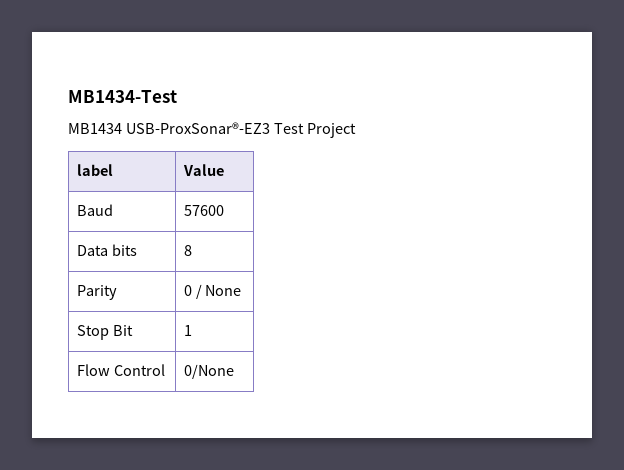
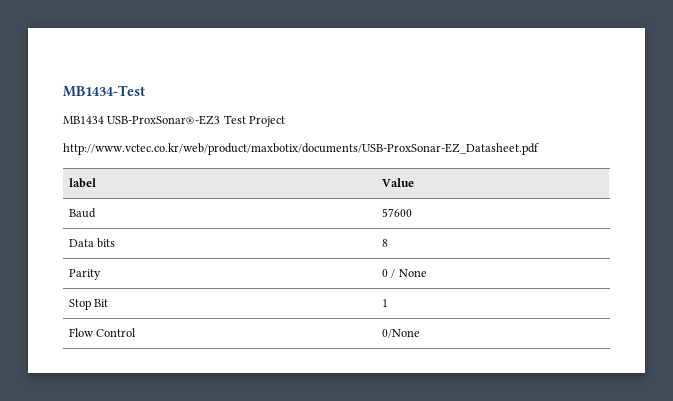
(356, 130) none -> [63,143,539,155] // http://www.vctec.co.kr/web/product/maxbotix/documents/USB-ProxSonar-EZ_Datasheet.pdf

